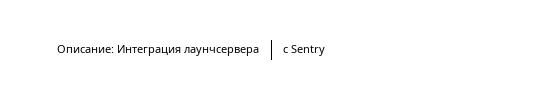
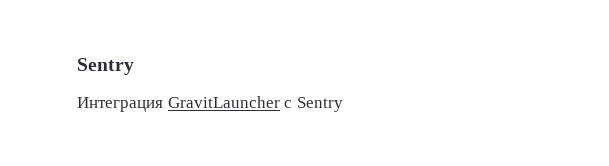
[57,45,259,56] Описание: Интеграция лаунчсервера -> [77,58,134,75] [77,96,280,112] Sentry // Интеграция GravitLauncher

